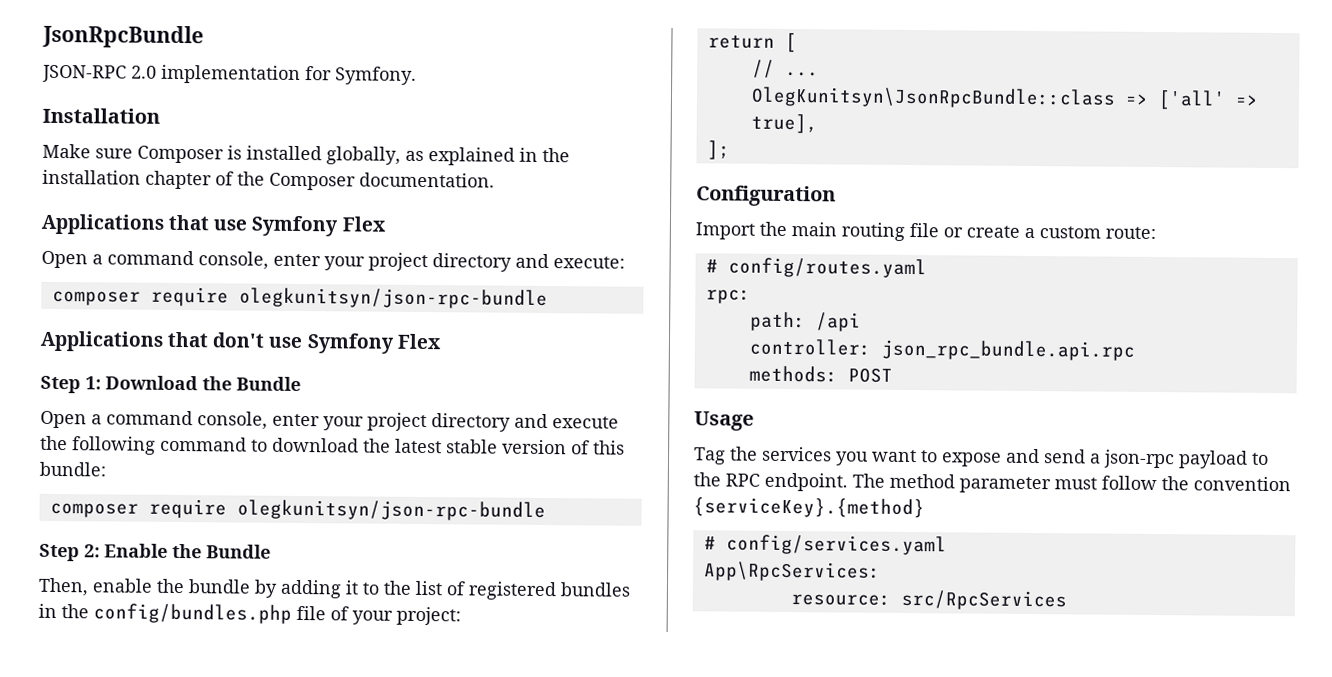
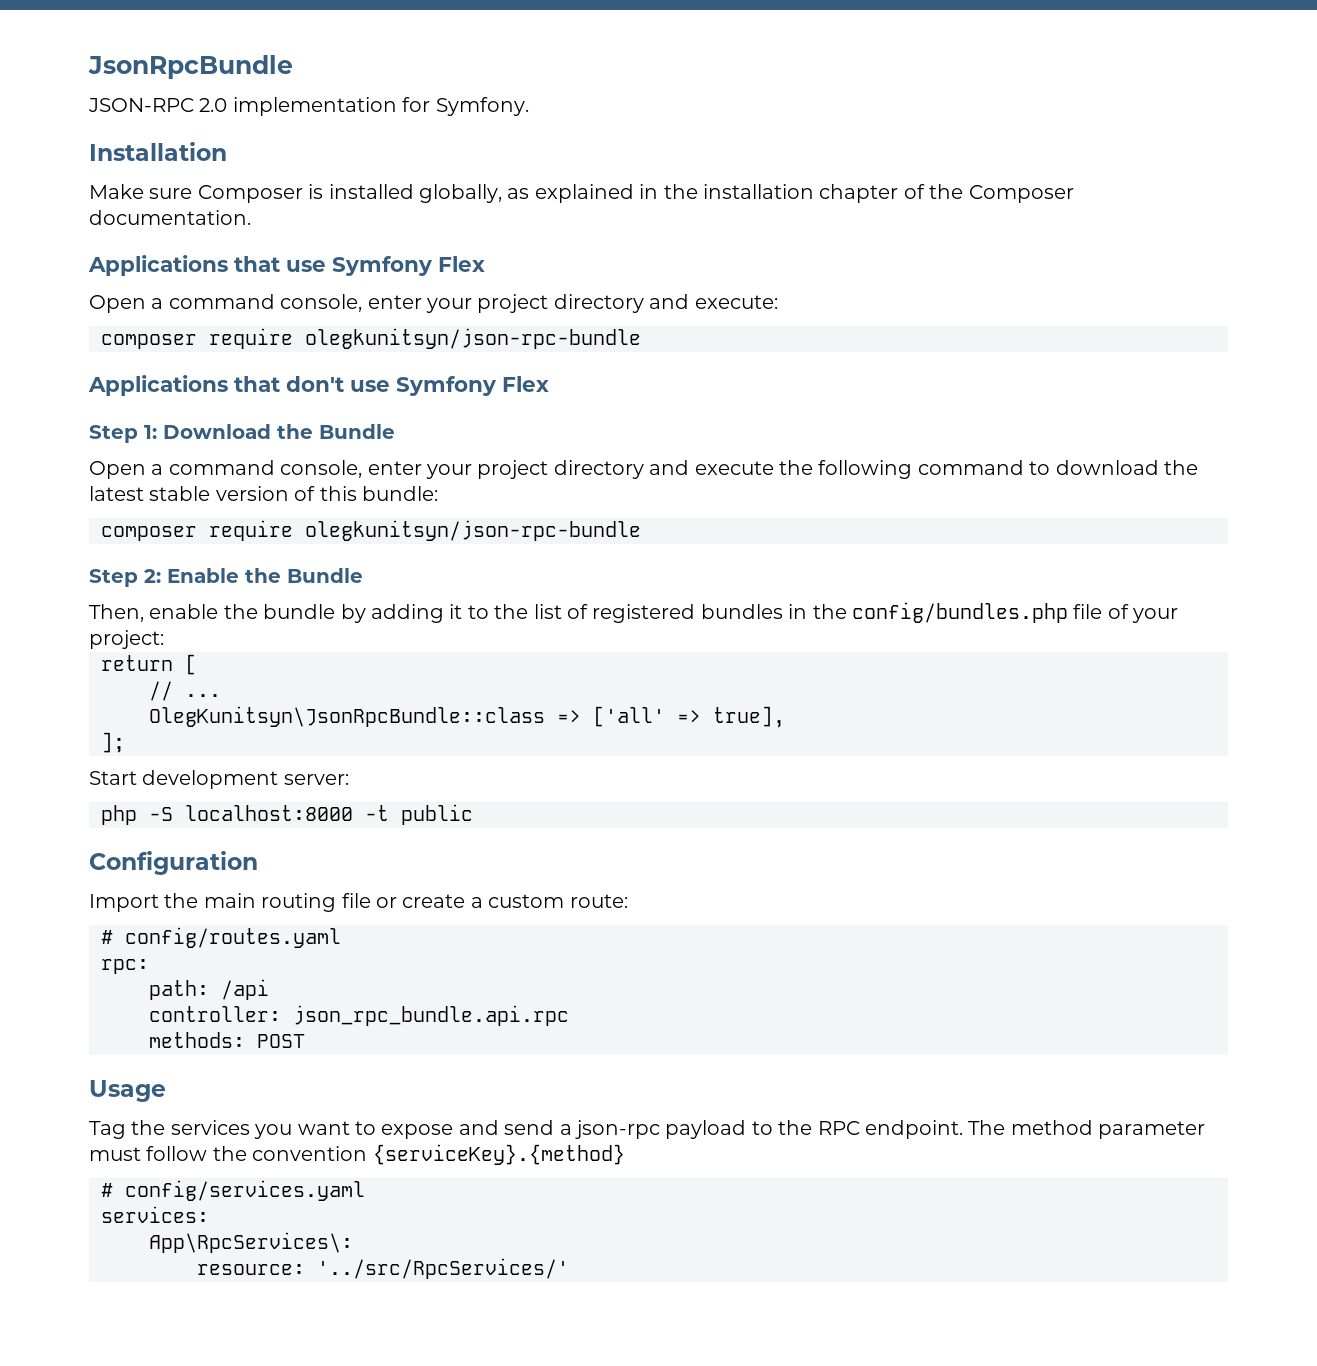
(730, 150) none -> [89,770,349,789] [101,804,473,825] // Start development server: // php -S localhost:8000 -t public
[703,561,881,582] App\RpcServices: -> [101,1206,209,1223] [149,1232,353,1253] services: // App\RpcServices\:
[900,589,1067,611] src/RpcServices -> [317,1258,569,1279] '../src/RpcServices/'

